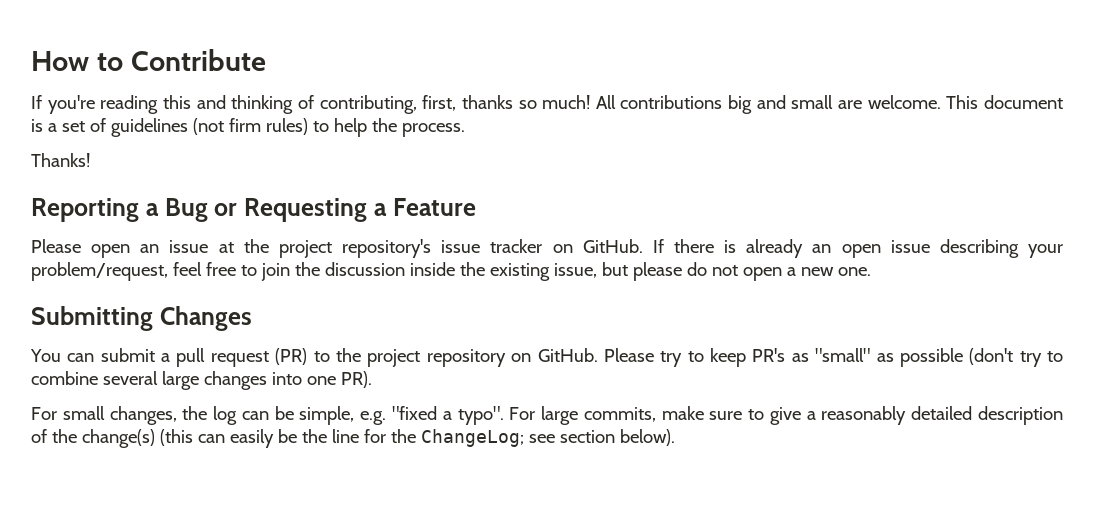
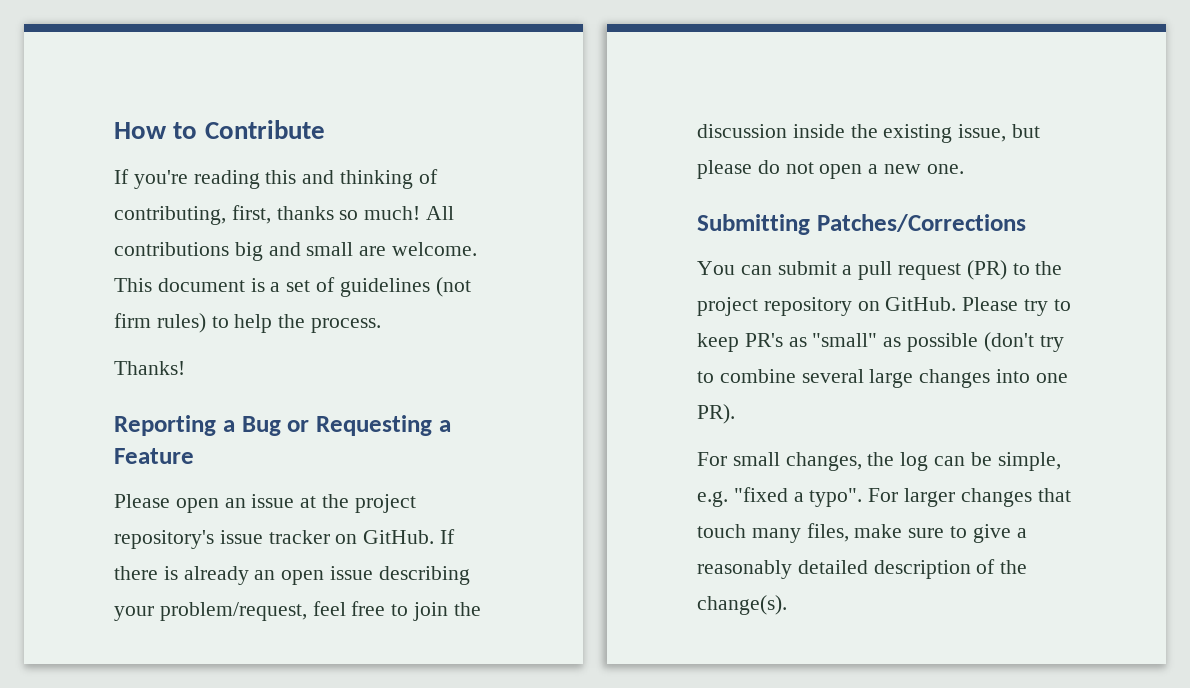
[159,306,252,331] Changes -> [816,214,1026,232] Patches/Corrections
[541,406,656,425] large commits, -> [904,488,1071,507] [697,523,849,543] larger changes that touch many files,
[81,429,675,448] change(s) (this can easily be the line for the ChangeLog; see section below). -> [697,595,787,615] change(s).

